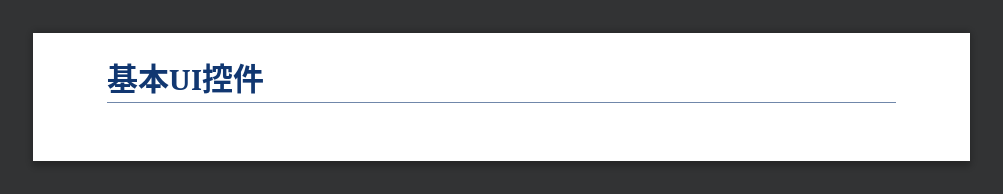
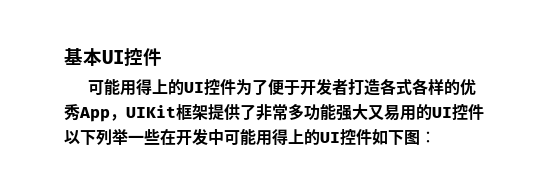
(264, 78) none -> [87,78,476,96] [64,103,484,122] [64,128,436,146] // 可能用得上的UI控件为了便于开发者打造各式各样的优秀App，UIKit框架提供了非常多功能强大又易用的UI控件以下列举一些在开发中可能用得上的UI控件如下图：

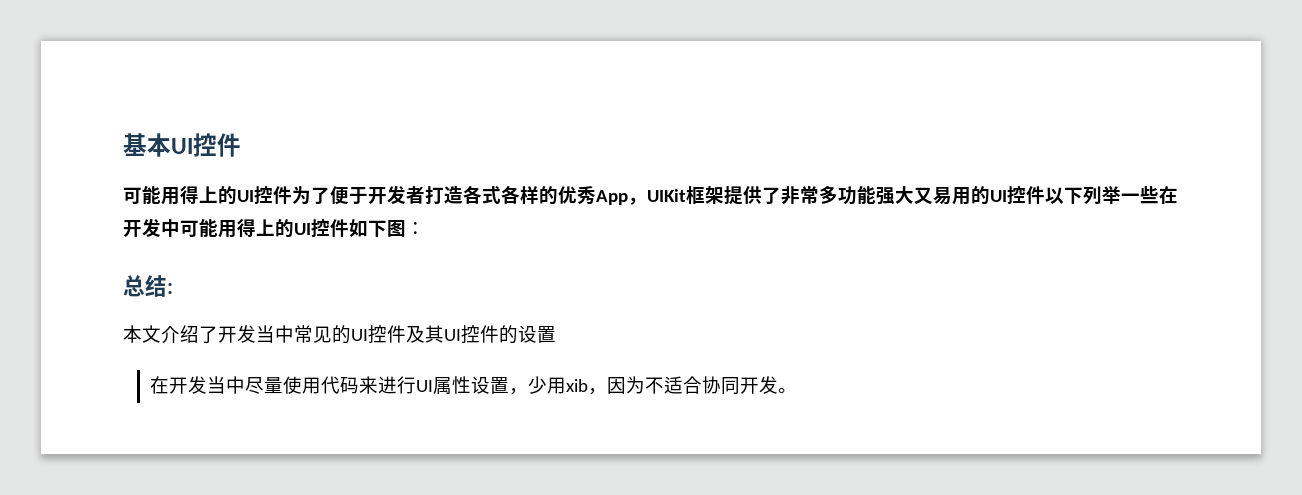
(436, 137) none -> [123,275,173,297] [123,325,556,344] [150,376,798,395] // 总结: // 本文介绍了开发当中常见的UI控件及其UI控件的设置 // 在开发当中尽量使用代码来进行UI属性设置，少用xib，因为不适合协同开发。

